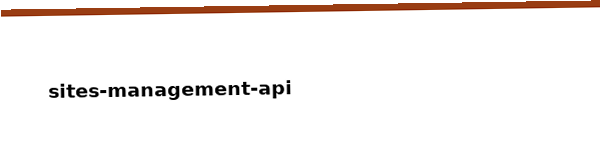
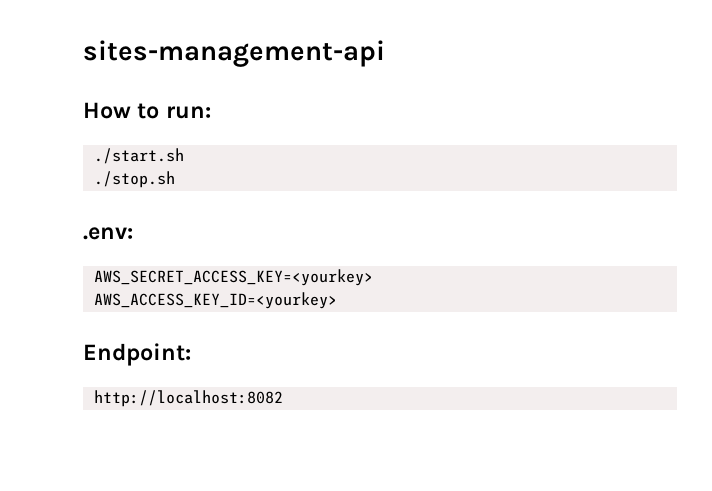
(293, 91) none -> [83,102,211,119] [93,148,184,164] [93,171,175,188] [83,227,133,240] [93,269,373,286] [93,292,337,309] [83,343,191,366] [93,390,283,407] // How to run: // ./start.sh // ./stop.sh // .env: // AWS_SECRET_ACCESS_KEY=<yourkey> // AWS_ACCESS_KEY_ID=<yourkey> // Endpoint: // http://localhost:8082

